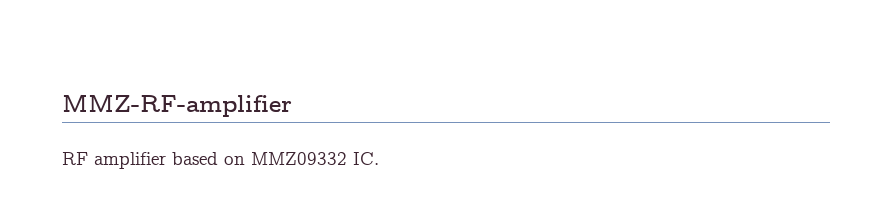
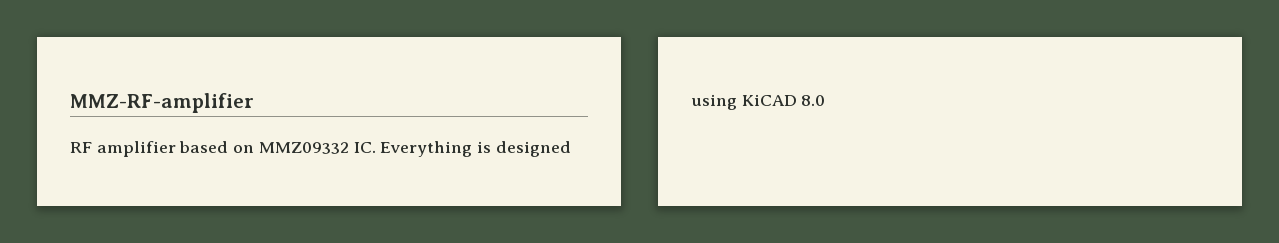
(379, 158) none -> [380,141,571,157] [691,94,826,110] Everything is designed using KiCAD 8.0

